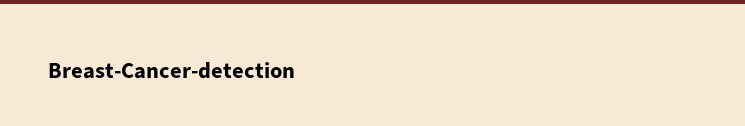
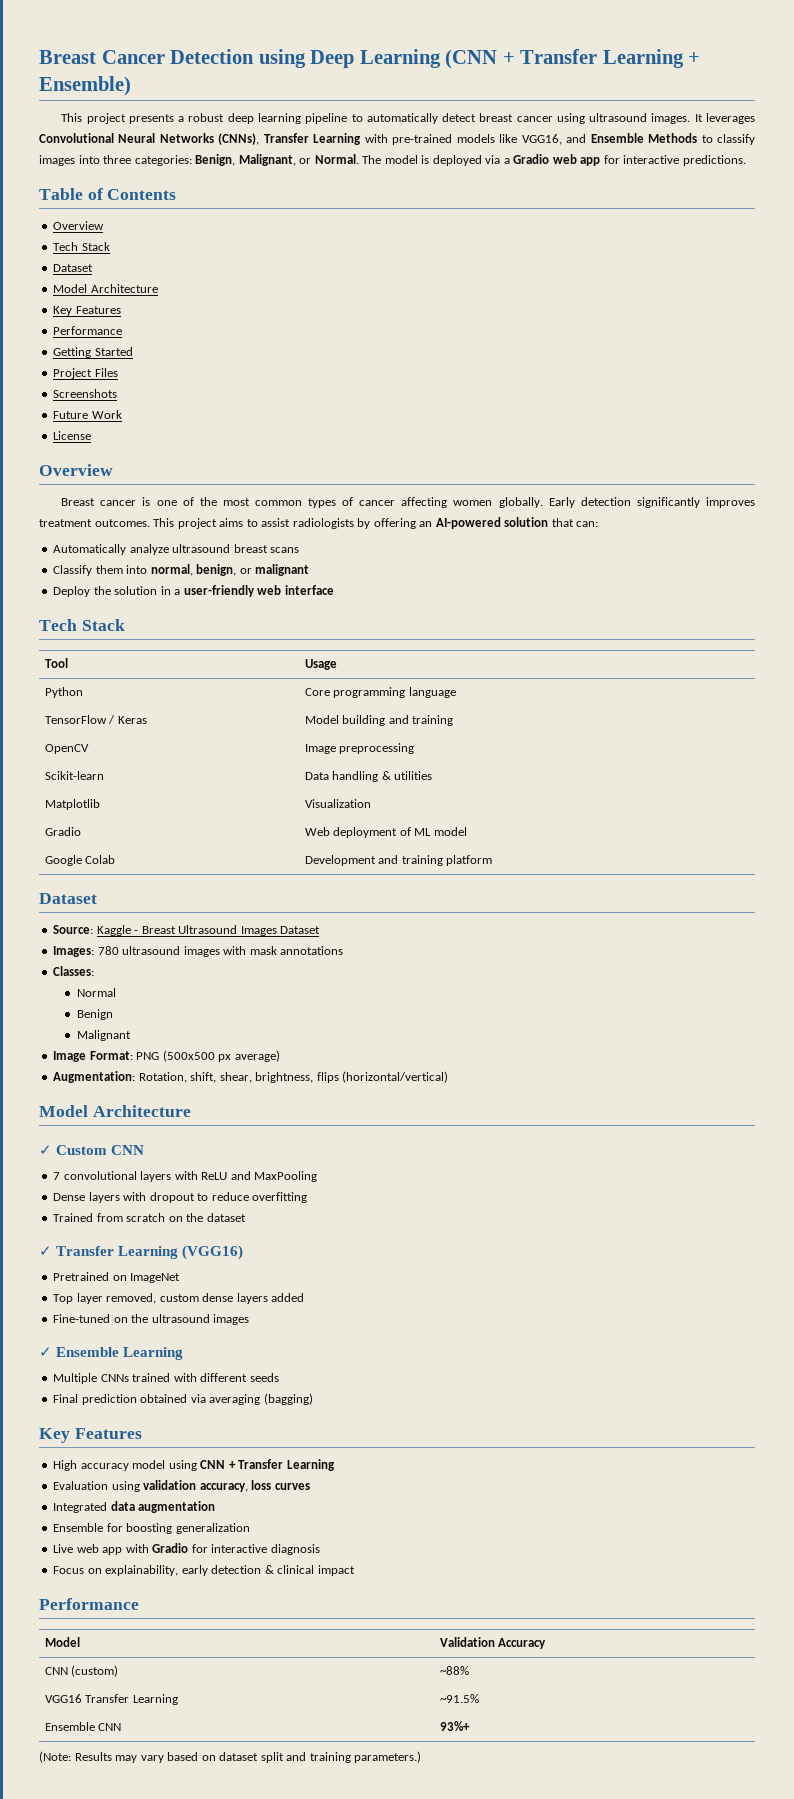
[48,62,295,79] Breast-Cancer-detection -> [39,49,701,69] [39,76,131,96] [61,113,755,124] [39,133,756,145] [39,154,746,166] [39,188,177,200] [53,221,105,230] [53,242,110,251] [53,264,94,272] [53,284,158,293] [53,306,121,316] [53,326,123,335] [53,347,133,358] [53,368,118,379] [53,389,118,398] [53,410,122,419] [53,431,92,440] [39,464,113,476] [61,497,756,508] [39,517,599,529] [53,544,300,555] [53,564,310,576] [53,585,334,597] [39,619,125,631] [44,658,68,668] [304,659,337,670] [44,687,83,698] [304,687,456,698] [44,715,147,724] [304,715,454,726] [44,744,89,754] [304,743,415,754] [44,771,104,780] [304,771,433,782] [44,799,100,810] [304,799,371,808] [44,827,81,836] [304,827,467,838] [44,855,116,866] [304,855,493,866] [39,893,97,904] [53,925,321,936] [53,946,344,957] [53,966,95,976] [76,988,116,997] [76,1009,113,1020] [76,1030,131,1041] [53,1050,280,1062] [53,1071,449,1083] [39,1105,191,1117] [39,1145,145,1155] [53,1171,318,1182] [53,1192,308,1203] [53,1213,246,1222] [39,1245,244,1260] [53,1272,181,1283] [53,1293,305,1304] [53,1314,250,1325] [39,1347,184,1360] [53,1373,279,1384] [53,1393,313,1405] [39,1428,142,1443] [53,1459,335,1471] [53,1480,310,1492] [53,1501,216,1513] [53,1523,250,1534] [53,1543,320,1555] [53,1565,355,1576] [39,1598,139,1610] [44,1637,80,1647] [439,1637,547,1649] [44,1665,119,1677] [439,1666,469,1675] [44,1694,178,1705] [439,1694,479,1703] [44,1722,122,1731] [439,1721,470,1731] [39,1751,422,1763] Breast Cancer Detection using Deep Learning (CNN + Transfer Learning + Ensemble) // This project presents a robust deep learning pipeline to automatically detect breast cancer using ultrasound images. It leverages Convolutional Neural Networks (CNNs), Transfer Learning with pre-trained models like VGG16, and Ensemble Methods to classify images into three categories: Benign, Malignant, or Normal. The model is deployed via a Gradio web app for interactive predictions. // Table of Contents // Overview // Tech Stack // Dataset // Model Architecture // Key Features // Performance // Getting Started // Project Files // Screenshots // Future Work // License // Overview // Breast cancer is one of the most common types of cancer affecting women globally. Early detection significantly improves treatment outcomes. This project aims to assist radiologists by offering an AI-powered solution that can: // Automatically analyze ultrasound breast scans // Classify them into normal, benign, or malignant // Deploy the solution in a user-friendly web interface // Tech Stack // Tool | Usage // Python | Core programming language // TensorFlow / Keras | Model building and training // OpenCV | Image preprocessing // Scikit-learn | Data handling & utilities // Matplotlib | Visualization // Gradio | Web deployment of ML model // Google Colab | Development and training platform // Dataset // Source: Kaggle - Breast Ultrasound Images Dataset // Images: 780 ultrasound images with mask annotations // Classes: // Normal // Benign // Malignant // Image Format: PNG (500x500 px average) // Augmentation: Rotation, shift, shear, brightness, flips (horizontal/vertical) // Model Architecture // ✓ Custom CNN // 7 convolutional layers with ReLU and MaxPooling // Dense layers with dropout to reduce overfitting // Trained from scratch on the dataset // ✓ Transfer Learning (VGG16) // Pretrained on ImageNet // Top layer removed, custom dense layers added // Fine-tuned on the ultrasound images // ✓ Ensemble Learning // Multiple CNNs trained with different seeds // Final prediction obtained via averaging (bagging) // Key Features // High accuracy model using CNN + Transfer Learning // Evaluation using validation accuracy, loss curves // Integrated data augmentation // Ensemble for boosting generalization // Live web app with Gradio for interactive diagnosis // Focus on explainability, early detection & clinical impact // Performance // Model | Validation Accuracy // CNN (custom) | ~88% // VGG16 Transfer Learning | ~91.5% // Ensemble CNN | 93%+ // (Note: Results may vary based on dataset split and training parameters.)

